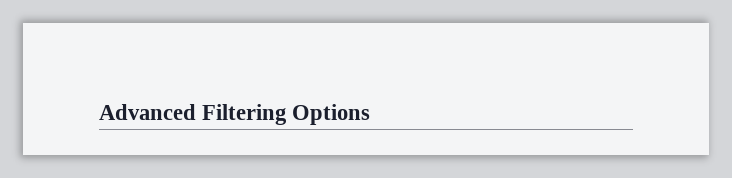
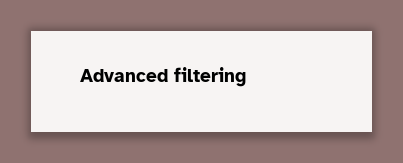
[202,104,371,125] Filtering Options -> [174,67,246,87] filtering

